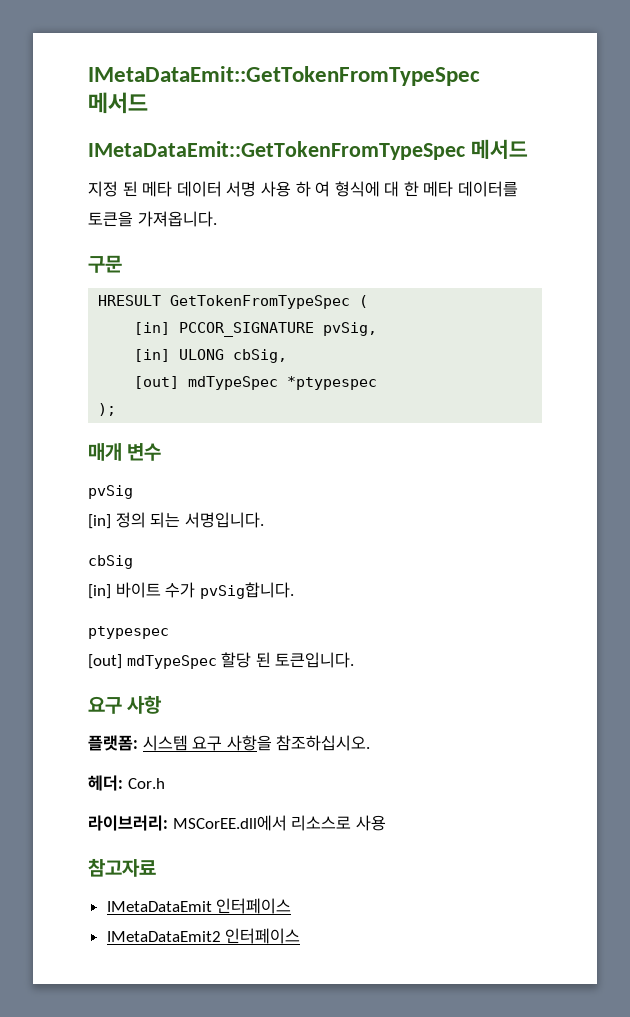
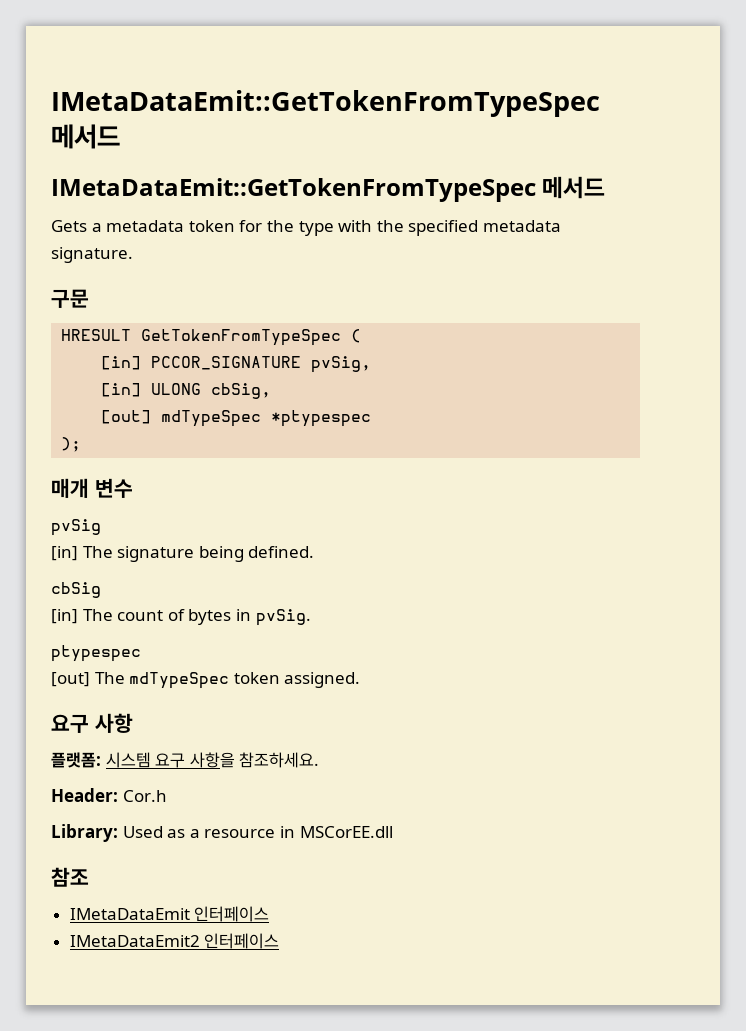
[88,181,519,197] [88,211,217,227] 지정 된 메타 데이터 서명 사용 하 여 형식에 대 한 메타 데이터를 토큰을 가져옵니다. -> [51,220,561,236] [51,247,133,263] Gets a metadata token for the type with the specified metadata signature.
[115,512,264,528] [88,555,133,569] [88,582,294,599] [88,626,169,639] [88,652,355,669] 정의 되는 서명입니다. // cbSig // [in] 바이트 수가 pvSig합니다. // ptypespec // [out] mdTypeSpec 할당 된 토큰입니다. -> [82,546,315,562] [51,582,101,598] [51,609,311,626] [51,645,141,662] [51,672,361,689] The signature being defined. // cbSig // [in] The count of bytes in pvSig. // ptypespec // [out] The mdTypeSpec token assigned.
[276,735,371,751] [88,775,123,791] 참조하십시오. // 헤더: -> [239,752,320,768] [51,788,118,802] 참조하세요. // Header:
[88,815,386,831] [88,858,156,877] 라이브러리: MSCorEE.dll에서 리소스로 사용 // 참고자료 -> [51,824,393,842] [51,867,89,887] Library: Used as a resource in MSCorEE.dll // 참조

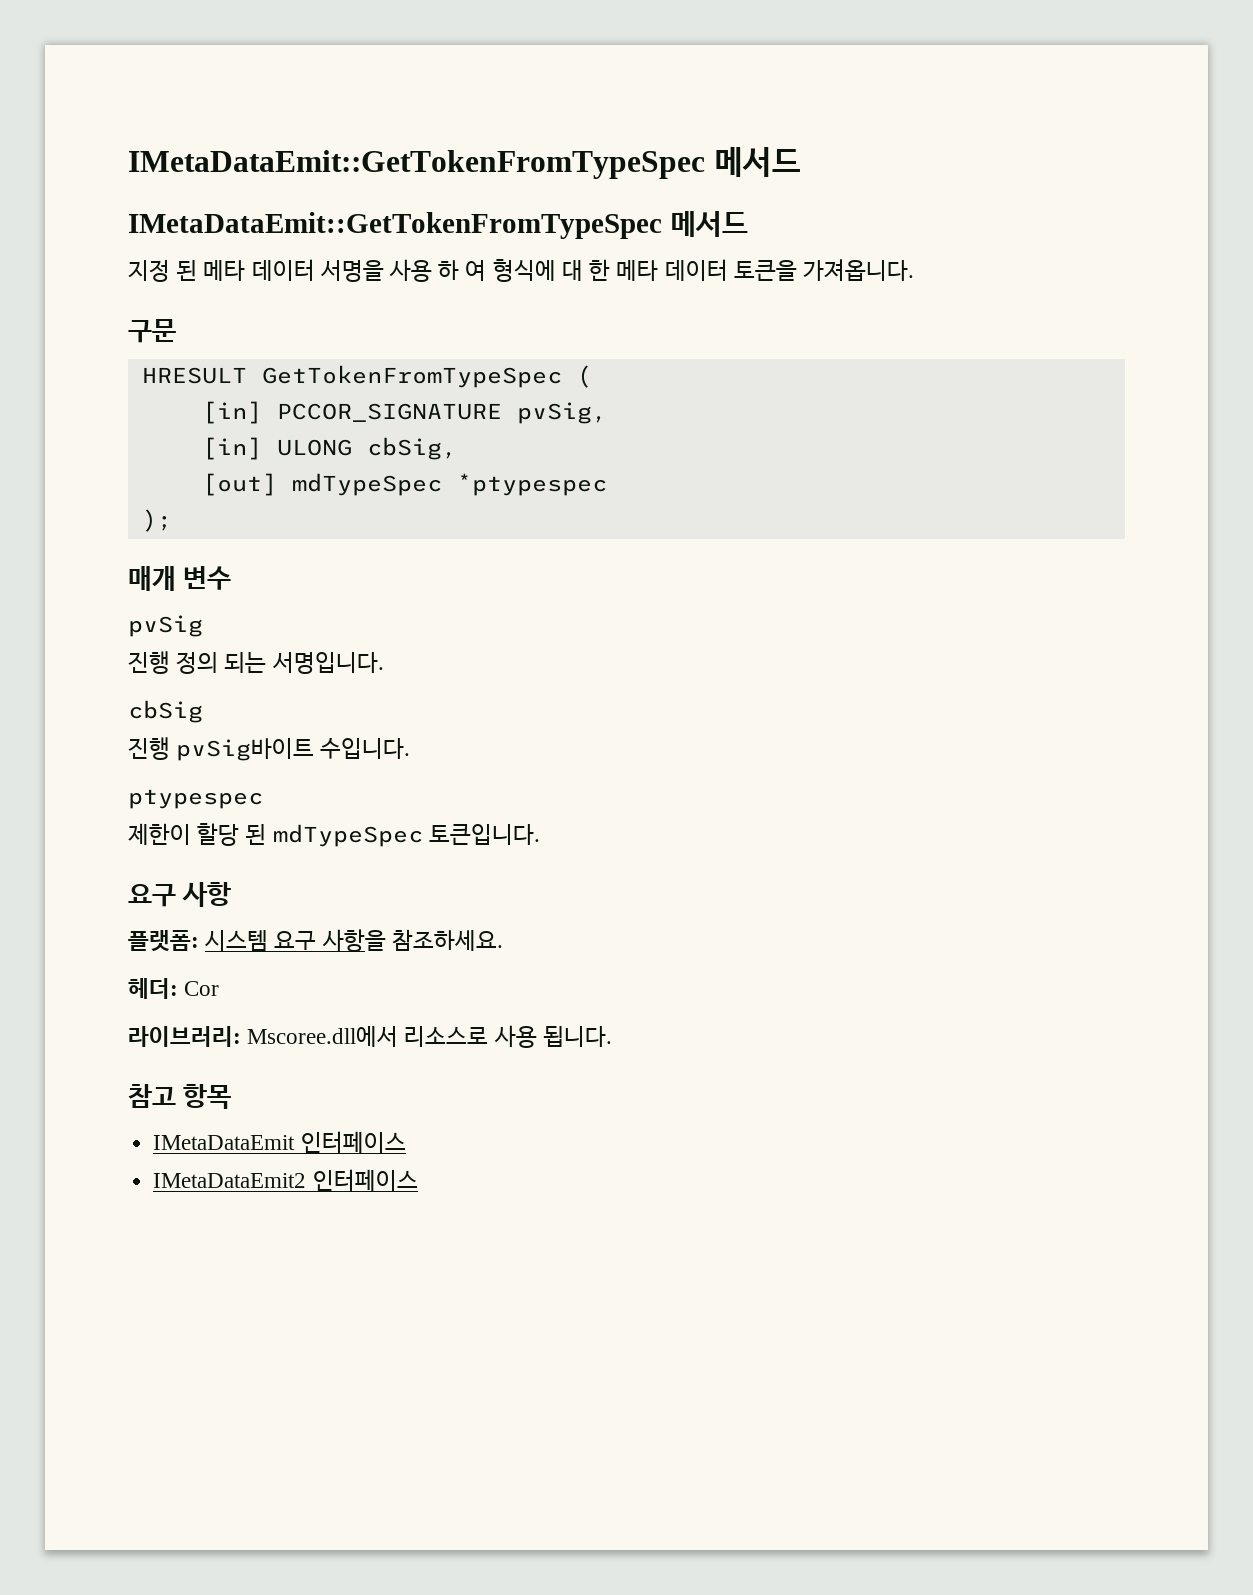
[51,220,561,236] [51,247,133,263] Gets a metadata token for the type with the specified metadata signature. -> [128,259,914,282] 지정 된 메타 데이터 서명을 사용 하 여 형식에 대 한 메타 데이터 토큰을 가져옵니다.
[51,546,315,562] [51,582,101,598] [51,609,311,626] [51,645,141,662] [51,672,361,689] [in] The signature being defined. // cbSig // [in] The count of bytes in pvSig. // ptypespec // [out] The mdTypeSpec token assigned. -> [128,651,384,674] [128,700,203,723] [128,737,411,761] [128,789,263,809] [128,823,540,847] 진행 정의 되는 서명입니다. // cbSig // 진행 pvSig바이트 수입니다. // ptypespec // 제한이 할당 된 mdTypeSpec 토큰입니다.
[51,788,167,802] [51,824,393,842] [51,867,89,887] Header: Cor.h // Library: Used as a resource in MSCorEE.dll // 참조 -> [128,978,220,999] [128,1025,612,1048] [128,1084,232,1109] 헤더: Cor // 라이브러리: Mscoree.dll에서 리소스로 사용 됩니다. // 참고 항목

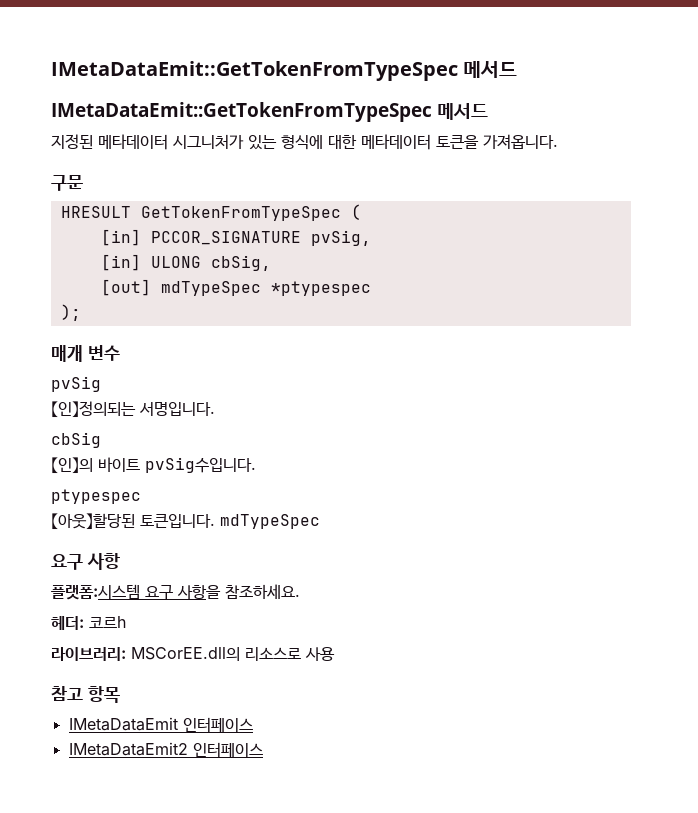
[128,259,728,282] 지정 된 메타 데이터 서명을 사용 하 여 형식에 대 한 메타 데이터 -> [51,134,431,150] 지정된 메타데이터 시그니처가 있는 형식에 대한 메타데이터
[128,651,267,674] 진행 정의 되는 -> [51,401,136,418] 【인】정의되는
[128,737,411,761] [128,789,263,809] [128,823,540,847] 진행 pvSig바이트 수입니다. // ptypespec // 제한이 할당 된 mdTypeSpec 토큰입니다. -> [51,457,256,474] [51,489,141,504] [51,513,320,530] 【인】의 바이트 pvSig수입니다. // ptypespec // 【아웃】할당된 토큰입니다. mdTypeSpec
[128,930,269,952] 플랫폼: 시스템 -> [51,584,140,600] 플랫폼:시스템
[184,981,220,996] Cor -> [89,616,126,628] 코르h
[247,1026,399,1047] Mscoree.dll에서 -> [131,647,240,661] MSCorEE.dll의
[542,1026,612,1047] 됩니다. -> (335, 654) none

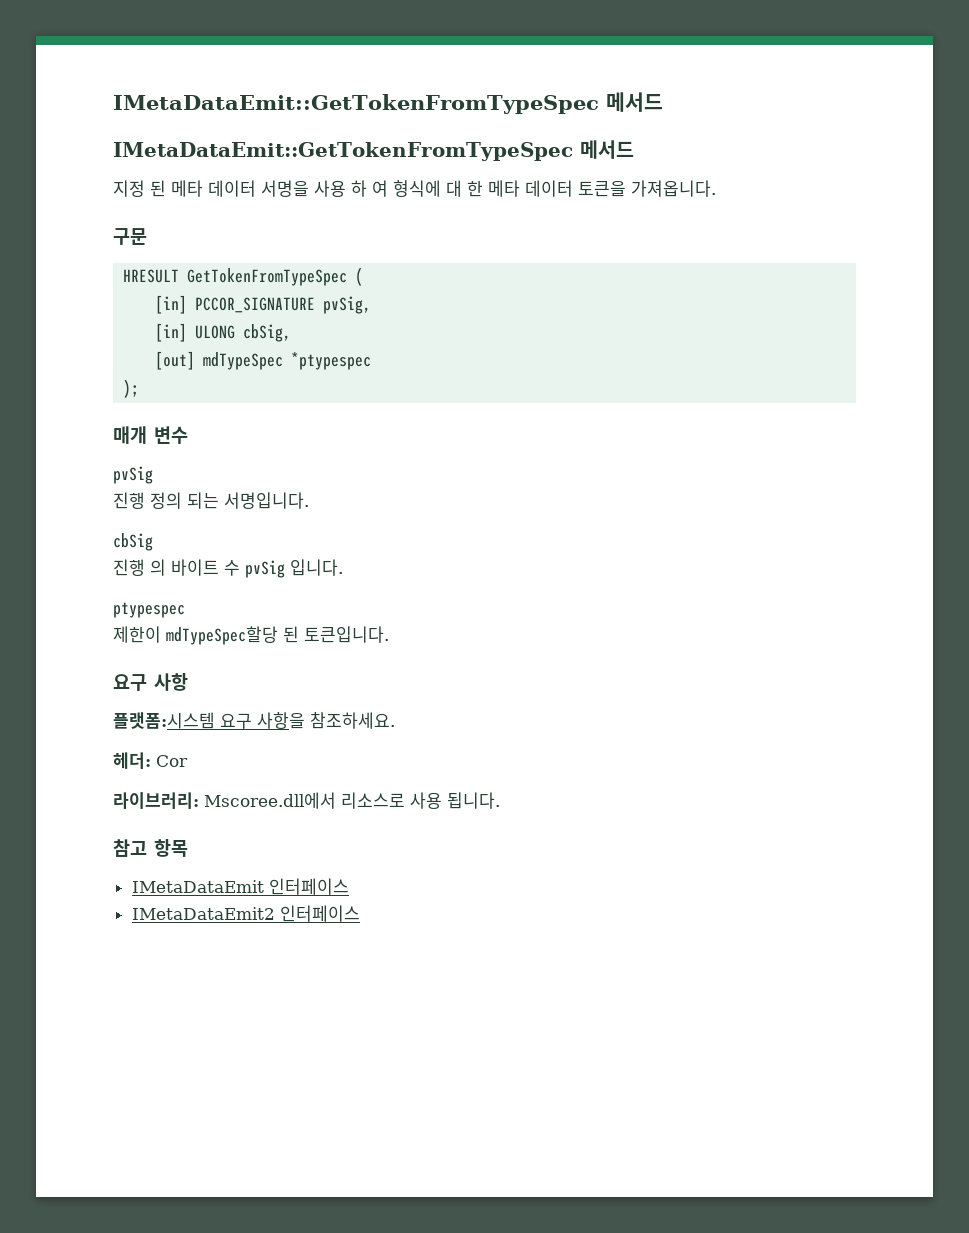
[51,134,431,150] 지정된 메타데이터 시그니처가 있는 형식에 대한 메타데이터 -> [113,180,573,197] 지정 된 메타 데이터 서명을 사용 하 여 형식에 대 한 메타 데이터
[51,401,136,418] 【인】정의되는 -> [113,492,219,509] 진행 정의 되는
[51,457,256,474] [51,489,141,504] [51,513,135,530] 【인】의 바이트 pvSig수입니다. // ptypespec // 【아웃】할당된 -> [113,559,343,578] [113,602,185,618] [113,626,299,645] 진행 의 바이트 수 pvSig 입니다. // ptypespec // 제한이 mdTypeSpec할당 된
[220,514,320,529] mdTypeSpec -> (389, 634) none
[89,616,126,628] 코르h -> [156,755,188,767] Cor
[131,647,240,661] MSCorEE.dll의 -> [204,792,336,809] Mscoree.dll에서
(335, 654) none -> [447,792,500,809] 됩니다.

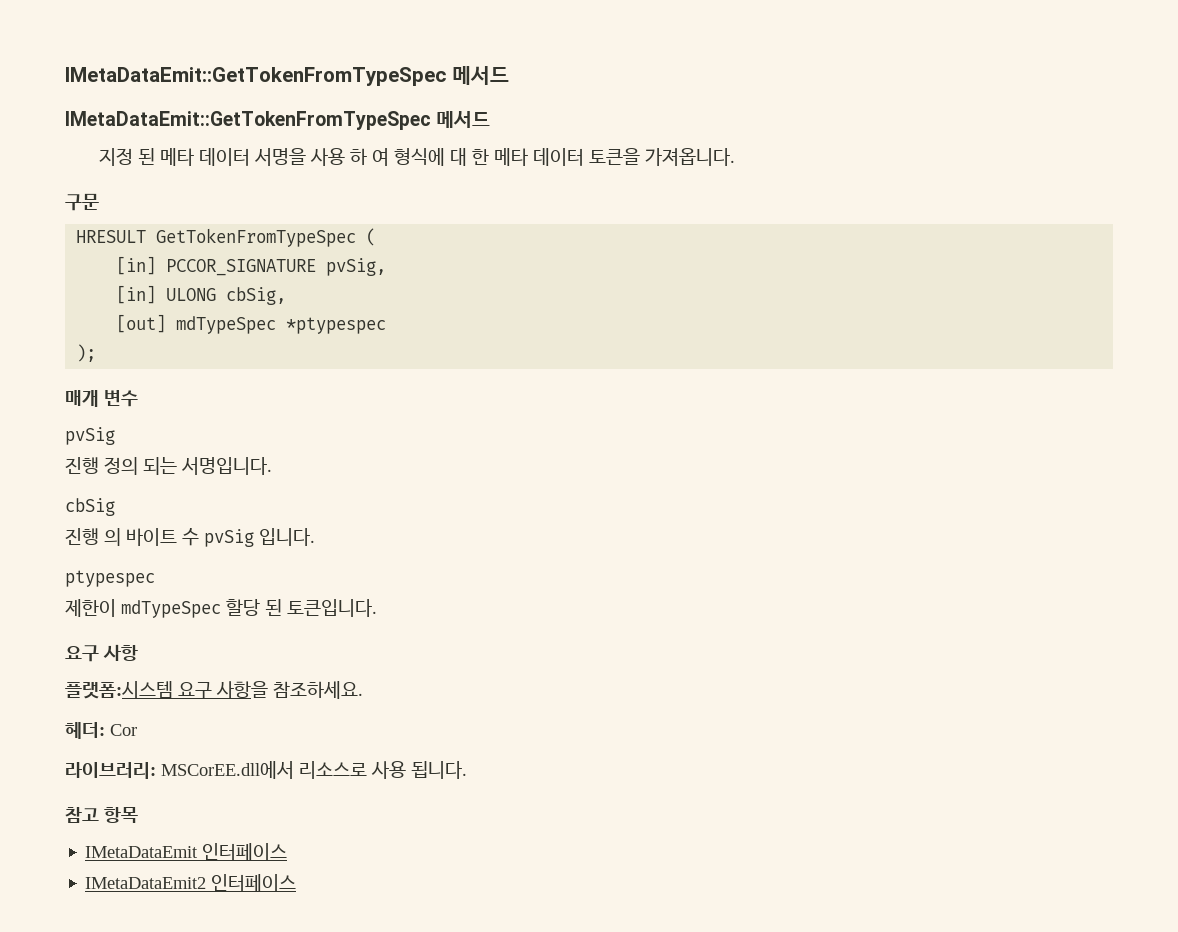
[166,626,278,645] mdTypeSpec할당 -> [121,599,260,618] mdTypeSpec 할당
[204,792,336,809] Mscoree.dll에서 -> [161,761,294,779] MSCorEE.dll에서

